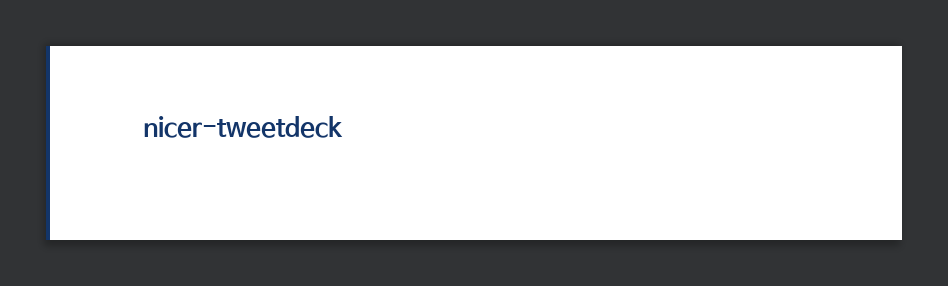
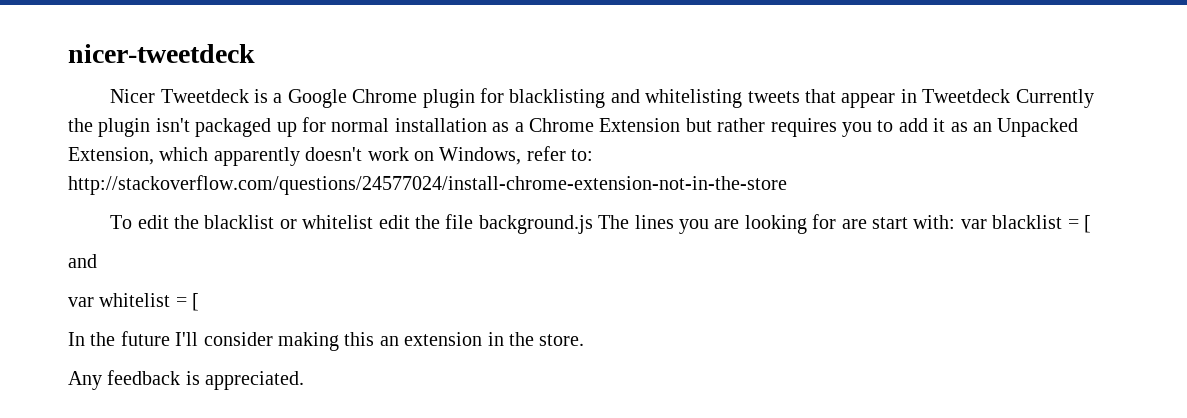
(343, 127) none -> [110,88,1094,108] [68,117,1079,137] [68,146,594,166] [68,175,787,195] [110,214,1092,234] [68,254,97,268] [68,293,200,311] [68,331,585,351] [68,370,305,390] // Nicer Tweetdeck is a Google Chrome plugin for blacklisting and whitelisting tweets that appear in Tweetdeck Currently the plugin isn't packaged up for normal installation as a Chrome Extension but rather requires you to add it as an Unpacked Extension, which apparently doesn't work on Windows, refer to: http://stackoverflow.com/questions/24577024/install-chrome-extension-not-in-the-store // To edit the blacklist or whitelist edit the file background.js The lines you are looking for are start with: var blacklist = [ // and // var whitelist = [ // In the future I'll consider making this an extension in the store. // Any feedback is appreciated.

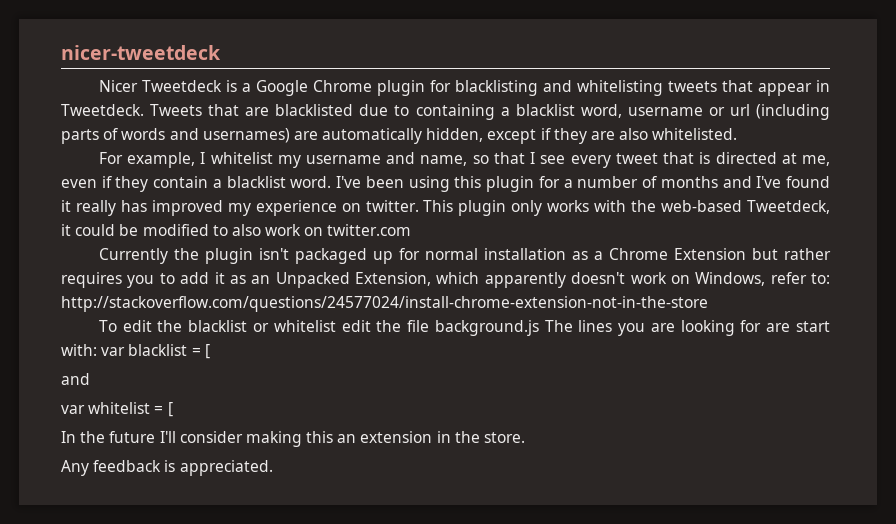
[922,89,1011,103] Tweetdeck -> [61,104,830,120] [61,128,738,144] [98,152,831,168] [61,176,830,192] [61,200,830,216] [61,224,412,236] Tweetdeck. Tweets that are blacklisted due to containing a blacklist word, username or url (including parts of words and usernames) are automatically hidden, except if they are also whitelisted. // For example, I whitelist my username and name, so that I see every tweet that is directed at me, even if they contain a blacklist word. I've been using this plugin for a number of months and I've found it really has improved my experience on twitter. This plugin only works with the web-based Tweetdeck, it could be modified to also work on twitter.com //

